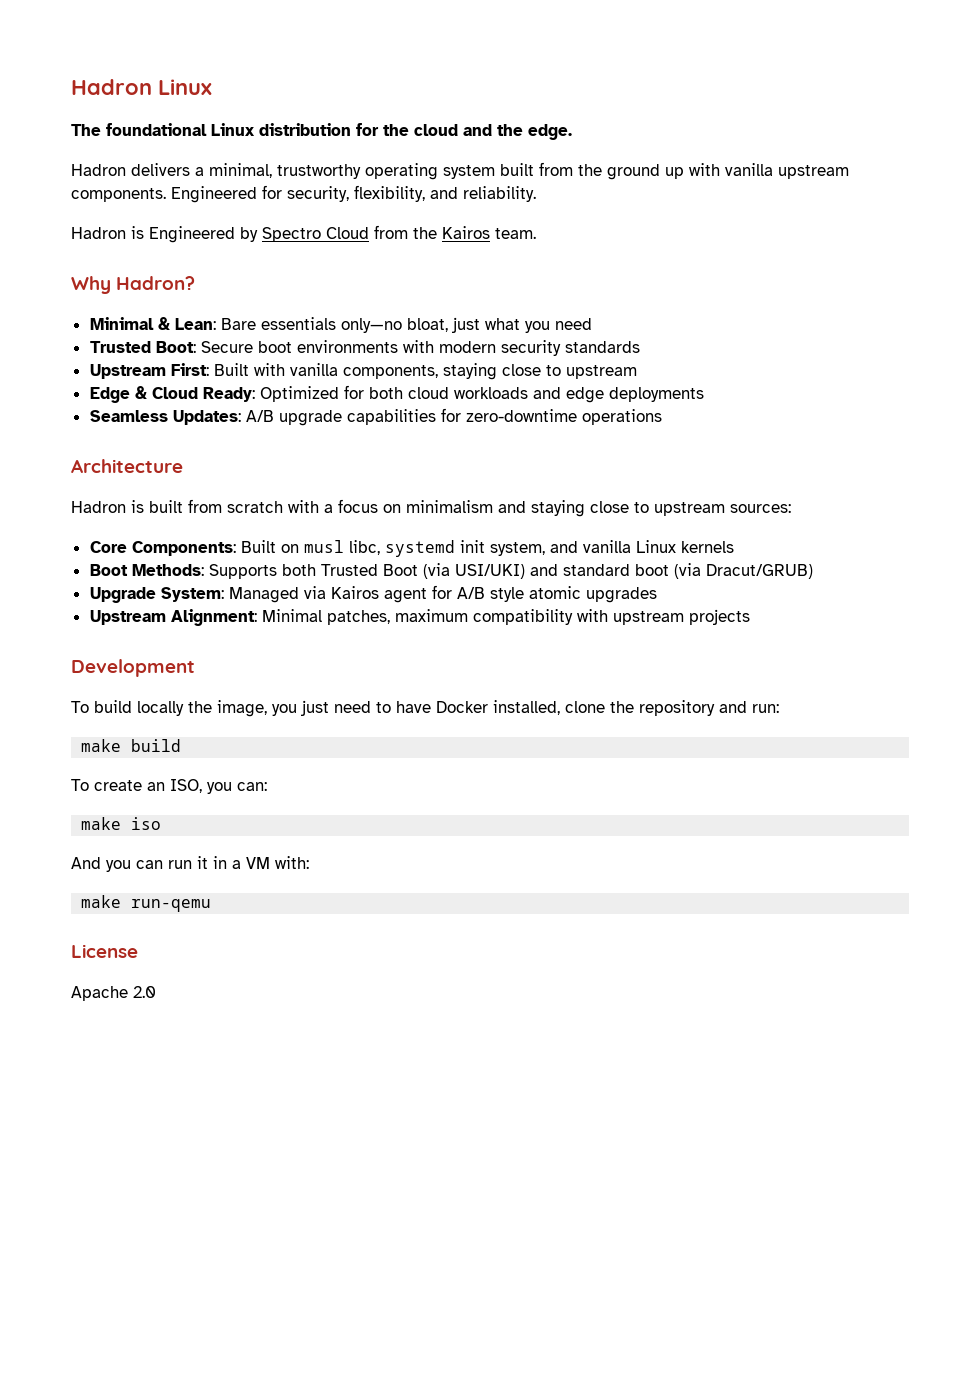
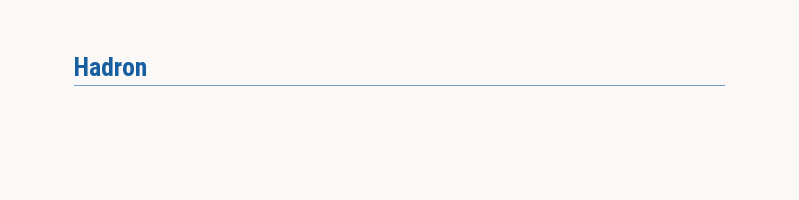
[71,79,212,95] [71,123,572,140] [71,162,849,180] [71,185,536,203] [71,225,536,243] [71,276,196,294] [89,317,592,333] [89,340,640,356] [89,363,637,380] [89,385,704,403] [89,408,662,426] [71,459,183,473] [71,499,791,517] [89,540,734,557] [89,563,813,579] [89,585,657,603] [89,609,750,626] [71,659,195,677] [71,700,779,717] [81,739,182,752] [71,779,267,794] [81,817,162,830] [71,856,309,872] [81,895,212,912] [71,944,138,958] [71,986,156,1001] Hadron Linux // The foundational Linux distribution for the cloud and the edge. // Hadron delivers a minimal, trustworthy operating system built from the ground up with vanilla upstream components. Engineered for security, flexibility, and reliability. // Hadron is Engineered by Spectro Cloud from the Kairos team. // Why Hadron? // Minimal & Lean: Bare essentials only—no bloat, just what you need // Trusted Boot: Secure boot environments with modern security standards // Upstream First: Built with vanilla components, staying close to upstream // Edge & Cloud Ready: Optimized for both cloud workloads and edge deployments // Seamless Updates: A/B upgrade capabilities for zero-downtime operations // Architecture // Hadron is built from scratch with a focus on minimalism and staying close to upstream sources: // Core Components: Built on musl libc, systemd init system, and vanilla Linux kernels // Boot Methods: Supports both Trusted Boot (via USI/UKI) and standard boot (via Dracut/GRUB) // Upgrade System: Managed via Kairos agent for A/B style atomic upgrades // Upstream Alignment: Minimal patches, maximum compatibility with upstream projects // Development // To build locally the image, you just need to have Docker installed, clone the repository and run: // make build // To create an ISO, you can: // make iso // And you can run it in a VM with: // make run-qemu // License // Apache 2.0 -> [74,57,147,76] Hadron

